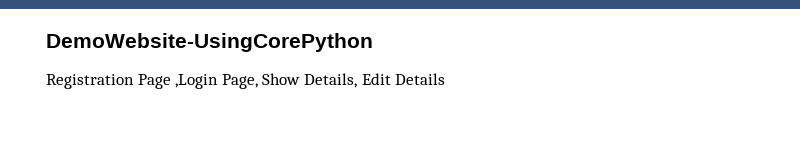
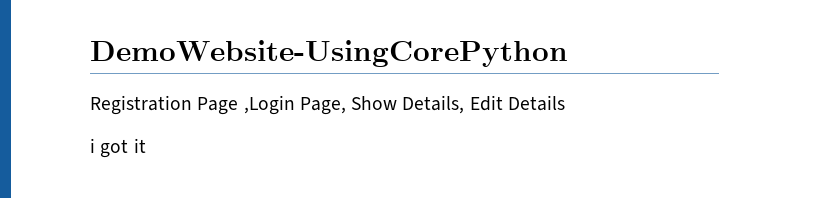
(446, 79) none -> [90,138,146,158] // i got it

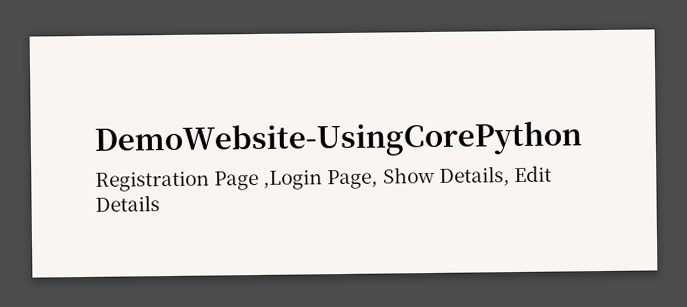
[90,138,146,158] // i got it -> (160, 203) none

